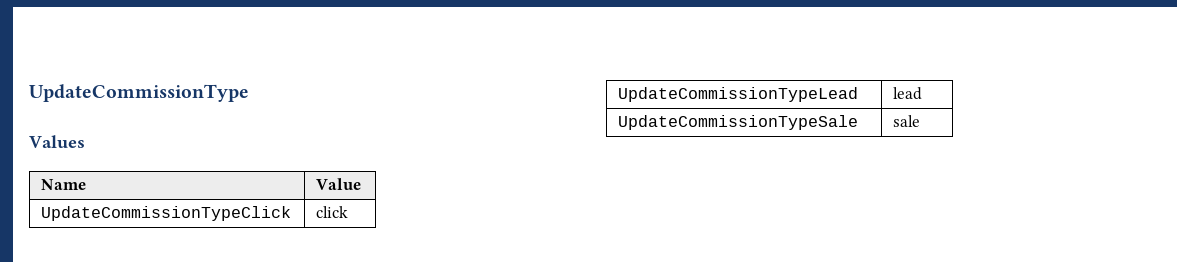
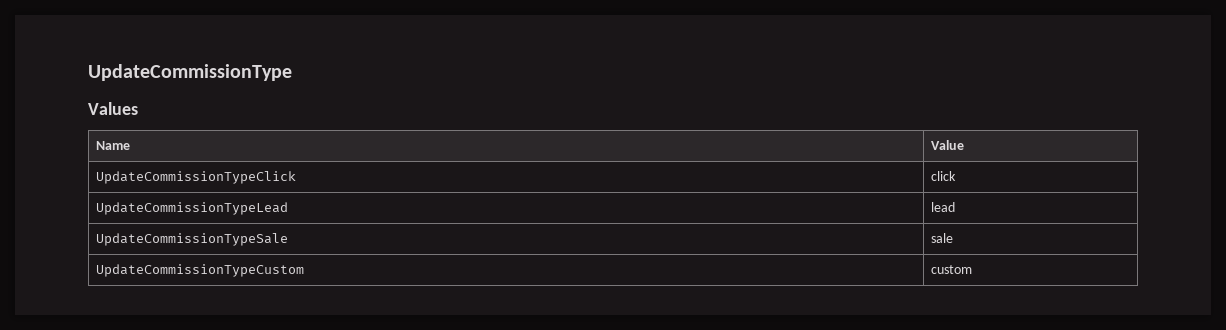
(921, 121) none -> [95,264,304,277] [930,265,972,274] // UpdateCommissionTypeCustom | custom

